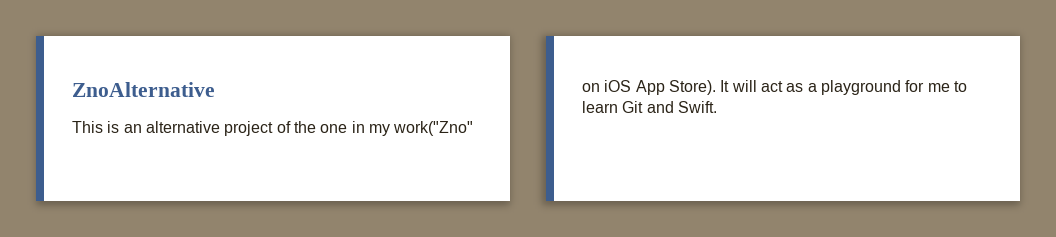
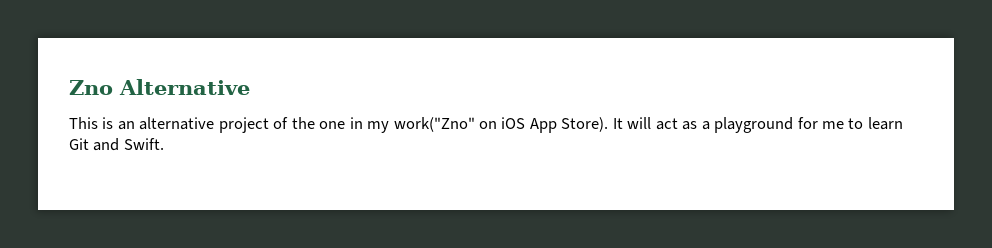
[72,82,215,97] ZnoAlternative -> [69,79,250,95] Zno Alternative

